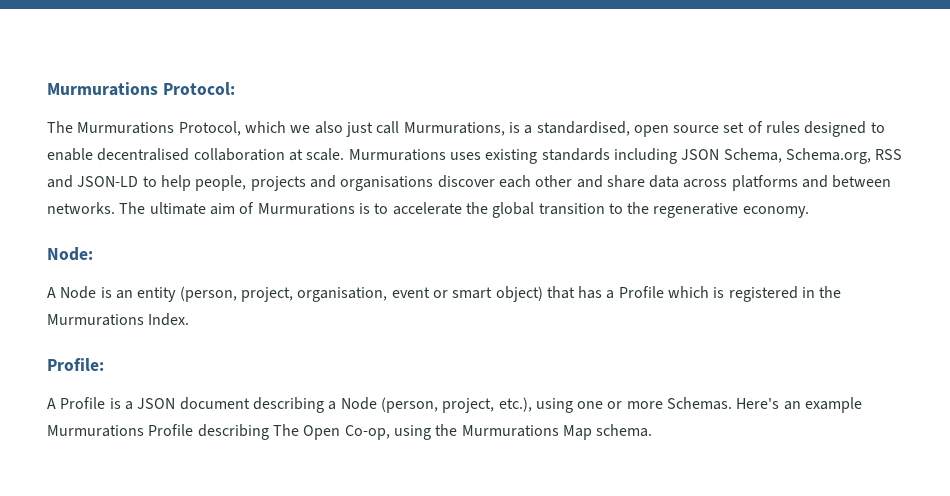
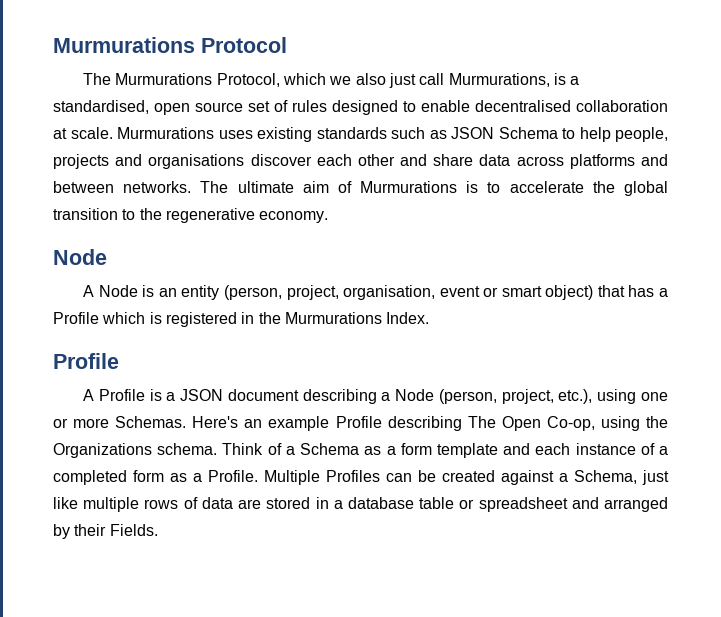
[47,82,235,96] Murmurations Protocol: -> [53,37,287,53] Murmurations Protocol
[613,148,903,164] [47,175,139,188] including JSON Schema, Schema.org, RSS and JSON-LD -> [391,127,558,139] such as JSON Schema
[47,247,93,261] Node: -> [53,249,107,265] Node
[47,358,104,371] Profile: -> [53,353,119,369] Profile
[47,425,144,437] Murmurations -> (330, 423) none
[461,424,653,440] Murmurations Map schema. -> [53,443,668,458] [53,470,669,485] [53,497,668,512] [53,524,158,539] Organizations schema. Think of a Schema as a form template and each instance of a completed form as a Profile. Multiple Profiles can be created against a Schema, just like multiple rows of data are stored in a database table or spreadsheet and arranged by their Fields.

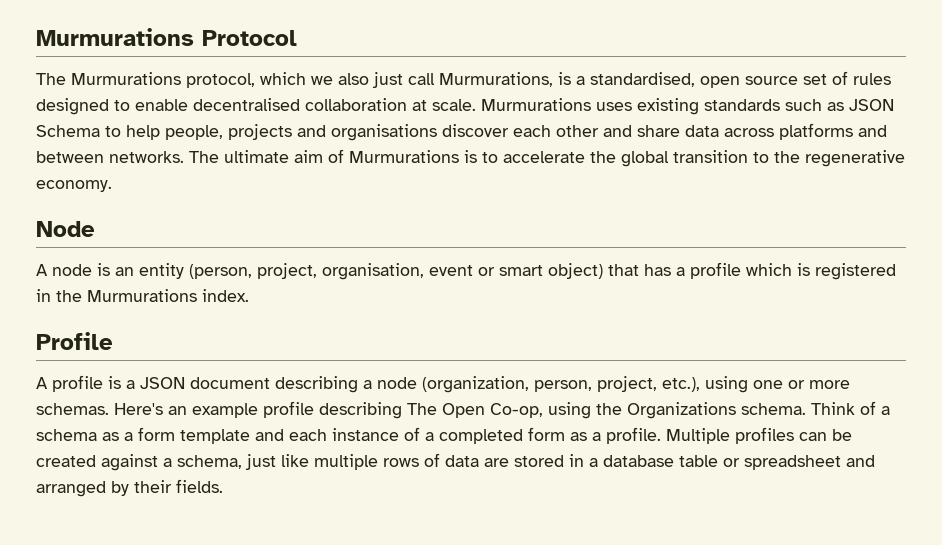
[216,73,280,87] Protocol, -> [186,73,255,88] protocol,
[98,285,138,297] Node -> [52,264,92,276] node
[53,312,99,324] Profile -> [690,262,741,279] profile
[386,312,430,324] Index. -> [202,289,249,302] index.
[98,389,145,401] Profile -> [52,375,103,392] profile
[395,389,497,404] Node (person, -> [377,376,592,393] node (organization, person,
[115,416,187,428] Schemas. -> [36,403,109,415] schemas.
[335,416,382,428] Profile -> [263,401,314,418] profile
[300,443,360,455] Schema -> [36,429,97,441] schema
[208,470,380,485] Profile. Multiple Profiles -> [606,427,794,444] profile. Multiple profiles
[574,470,637,484] Schema, -> [177,455,242,469] schema,
[109,524,158,536] Fields. -> [176,479,223,493] fields.

